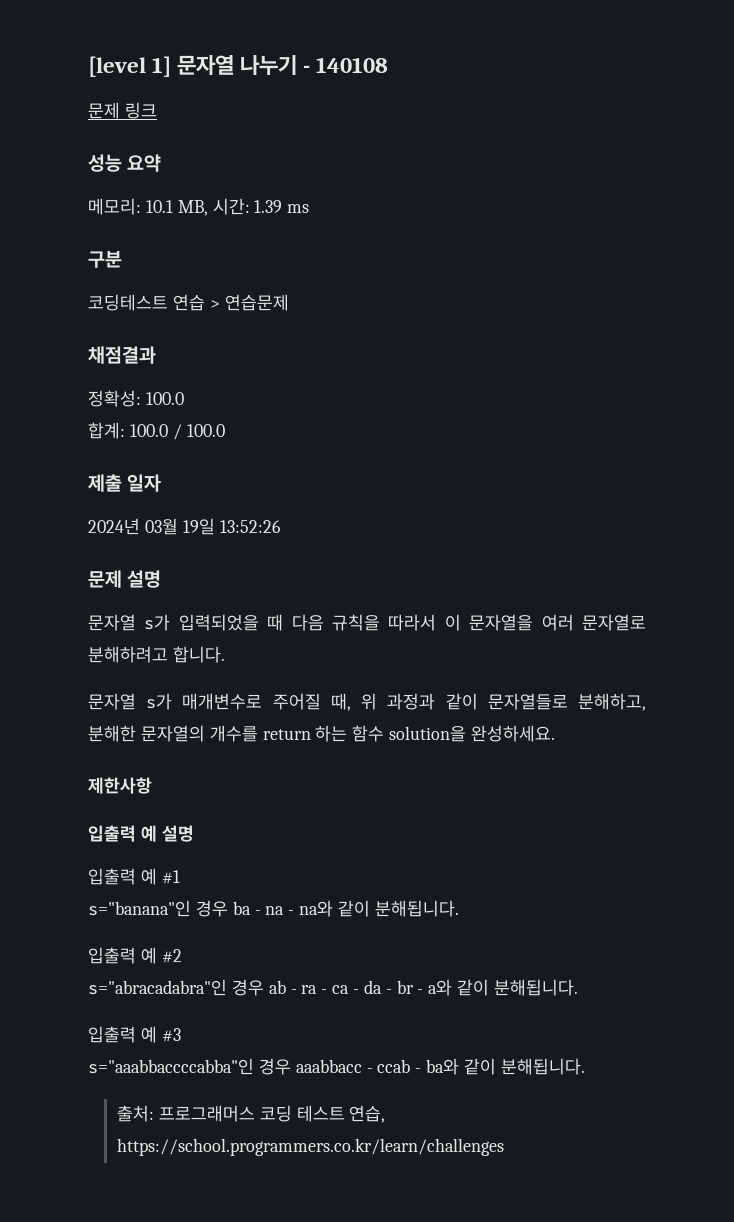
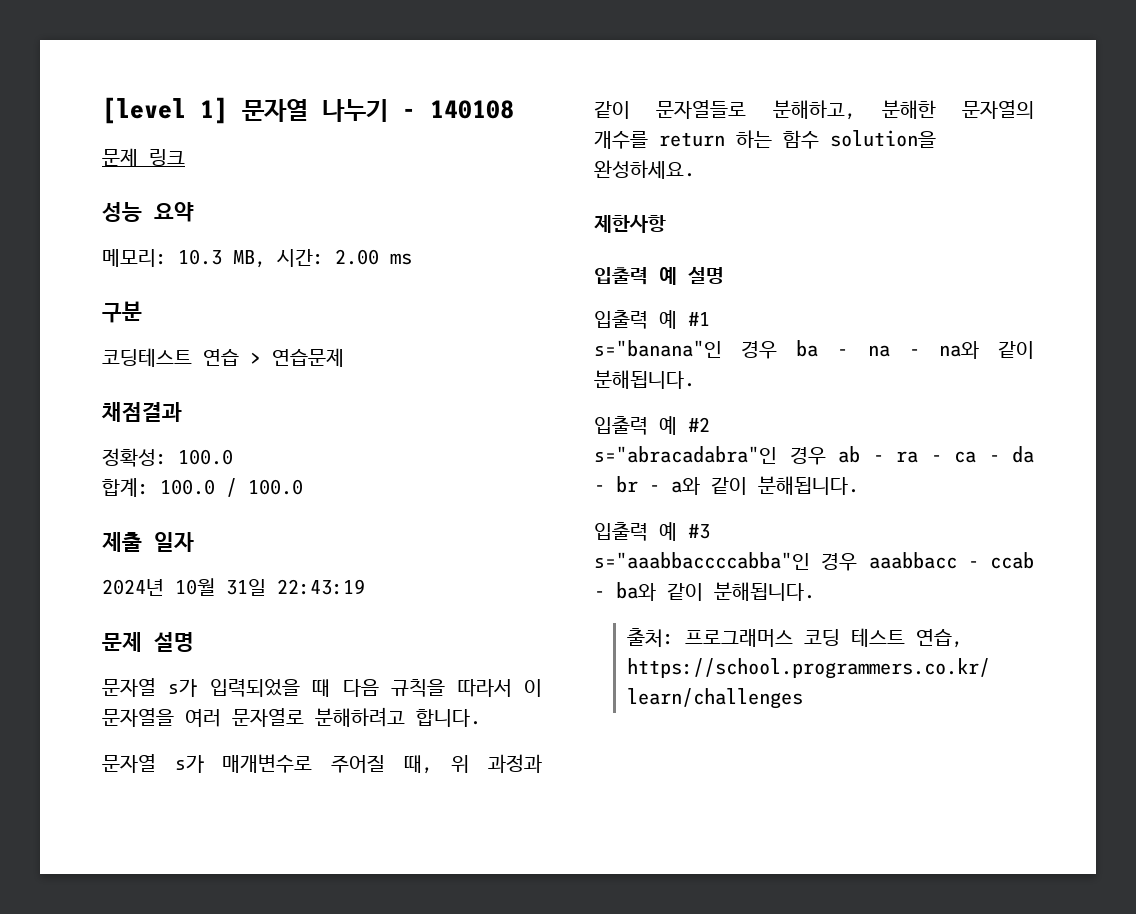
[145,200,173,213] 10.1 -> [178,249,222,265] 10.3
[254,200,283,213] 1.39 -> [335,249,379,265] 2.00
[144,518,281,535] 03월 19일 13:52:26 -> [175,578,365,596] 10월 31일 22:43:19

